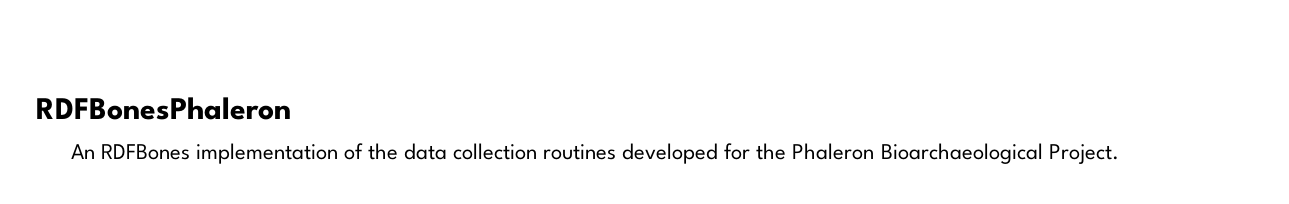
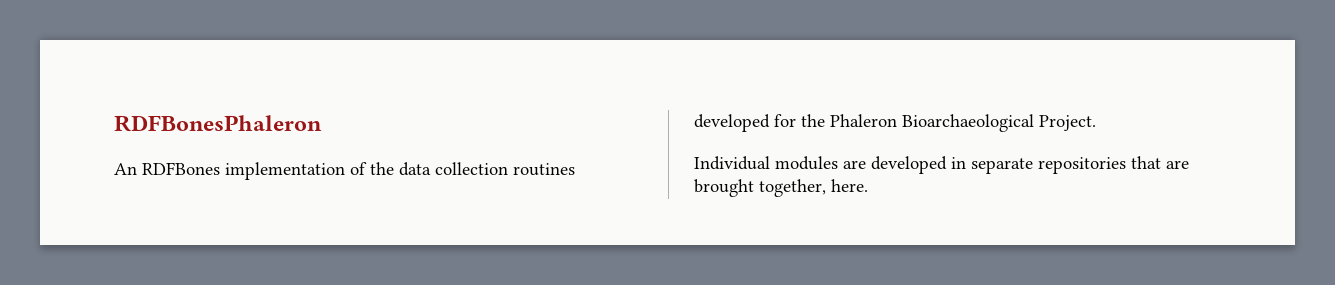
(1119, 154) none -> [694,156,1189,174] [694,179,868,197] // Individual modules are developed in separate repositories that are brought together, here.

